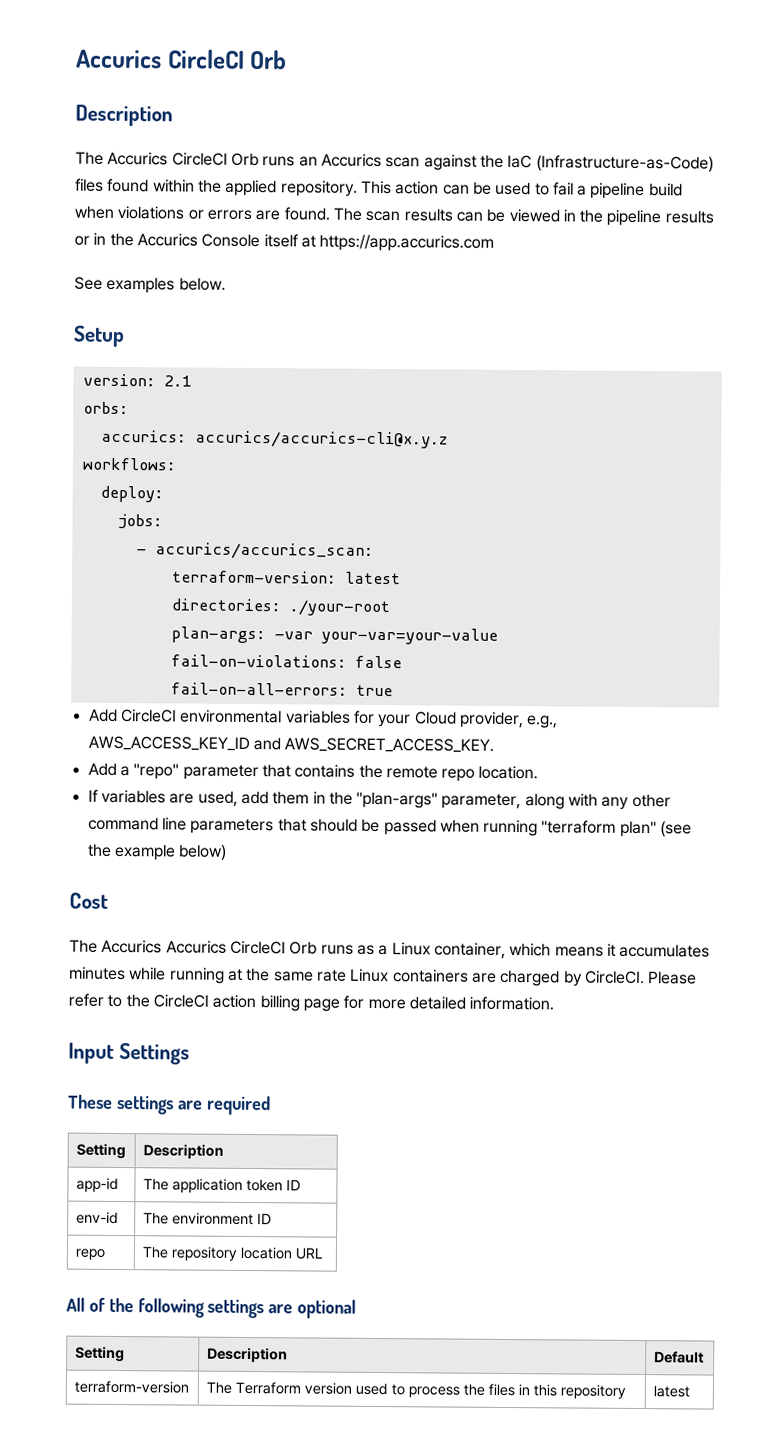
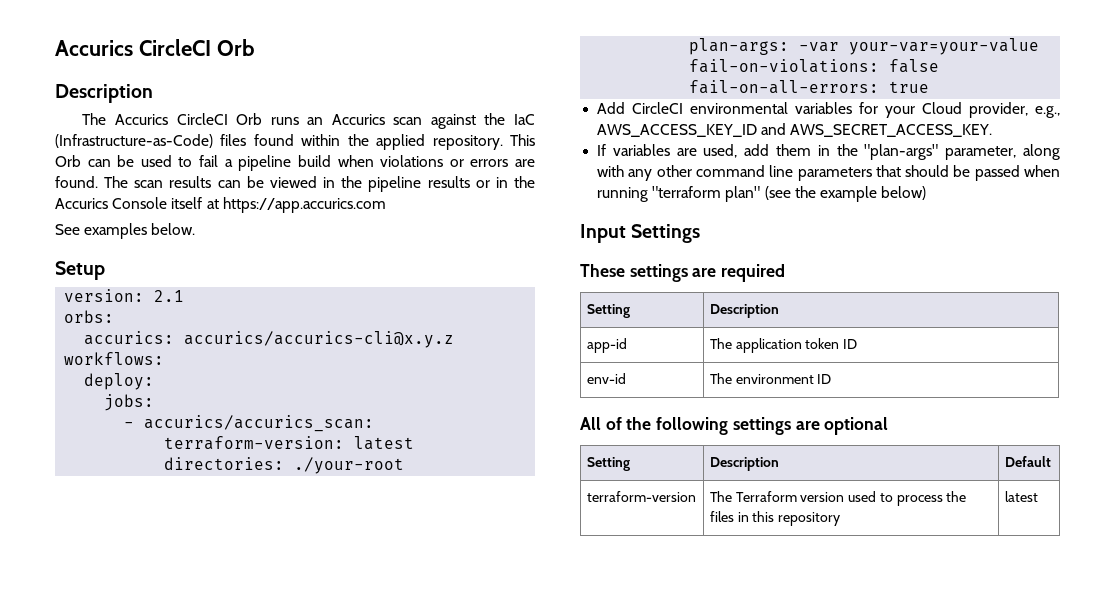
[395,181,440,195] action -> [55,155,81,167] Orb
[87,762,539,782] // Add a "repo" parameter that contains the remote repo location. -> (993, 130) none
[69,892,108,909] [69,939,711,959] [69,966,698,987] [68,993,555,1012] // Cost // The Accurics Accurics CircleCI Orb runs as a Linux container, which means it accumulates minutes while running at the same rate Linux containers are charged by CircleCI. Please refer to the CircleCI action billing page for more detailed information. -> (927, 193) none
[74,1248,105,1260] [141,1246,323,1261] // repo | The repository location URL -> (832, 379) none

